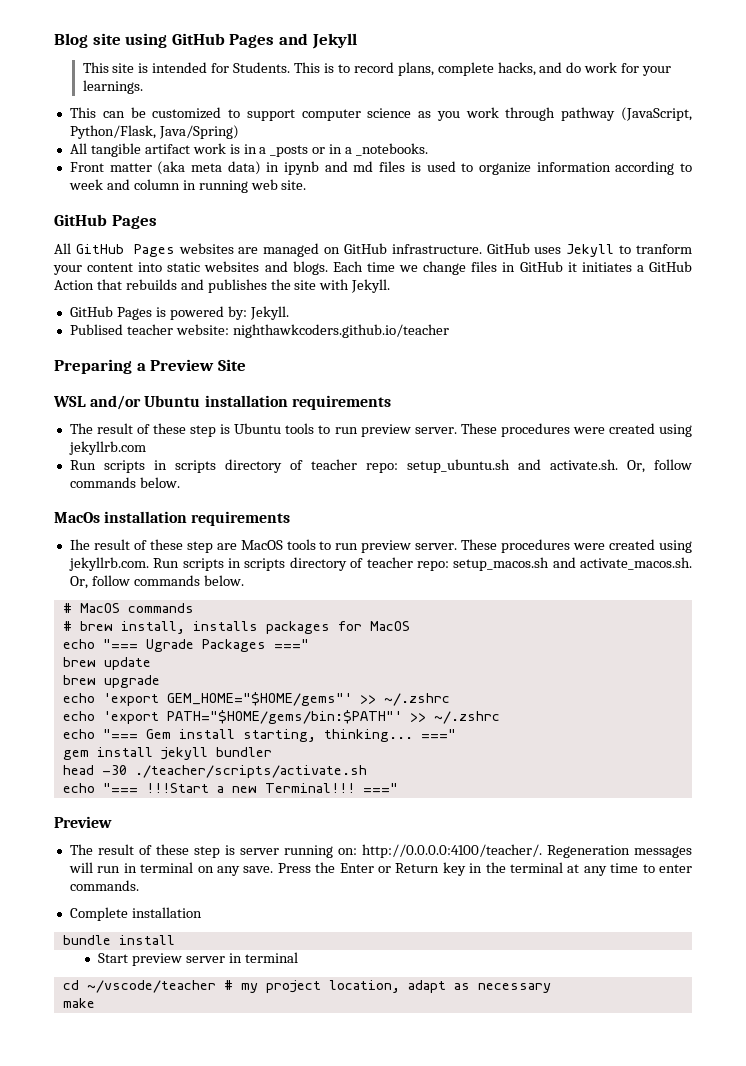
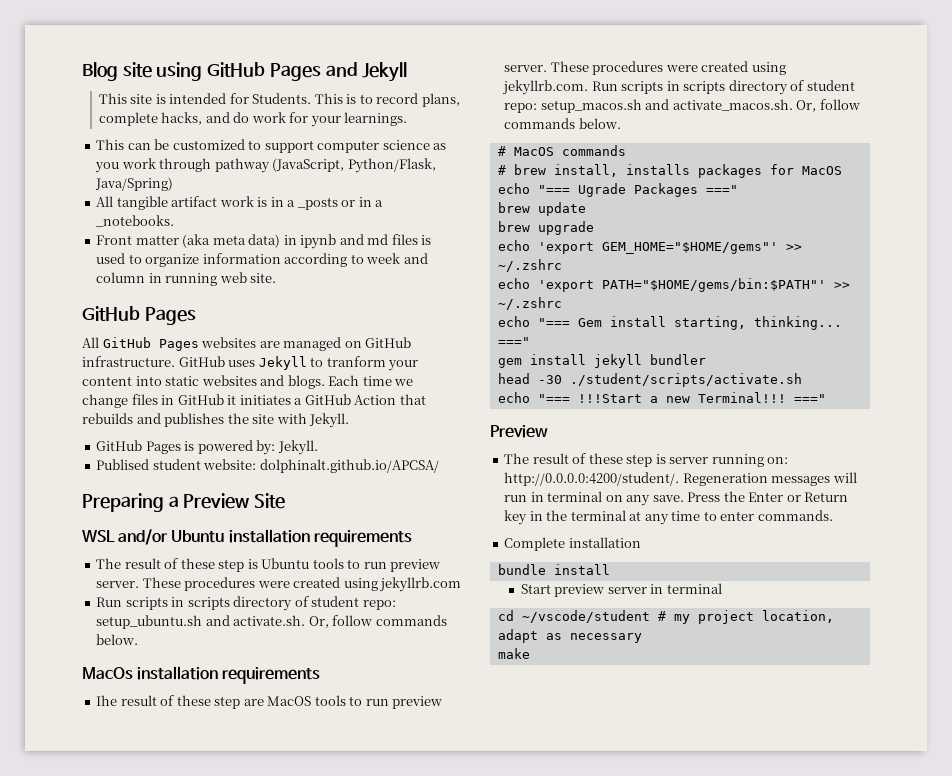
[126,324,449,338] teacher website: nighthawkcoders.github.io/teacher -> [152,459,439,473] student website: dolphinalt.github.io/APCSA/
[310,459,357,470] teacher -> [311,596,360,607] student
[366,557,413,568] teacher -> [806,80,855,91] student
[134,765,367,778] ./teacher/scripts/activate.sh -> [569,373,802,387] ./student/scripts/activate.sh
[361,844,542,858] http://0.0.0.0:4100/teacher/. -> [504,472,680,486] http://0.0.0.0:4200/student/.
[86,980,216,993] ~/vscode/teacher -> [521,610,650,623] ~/vscode/student

